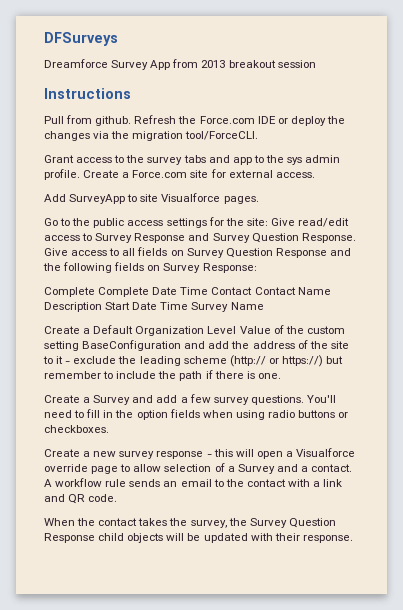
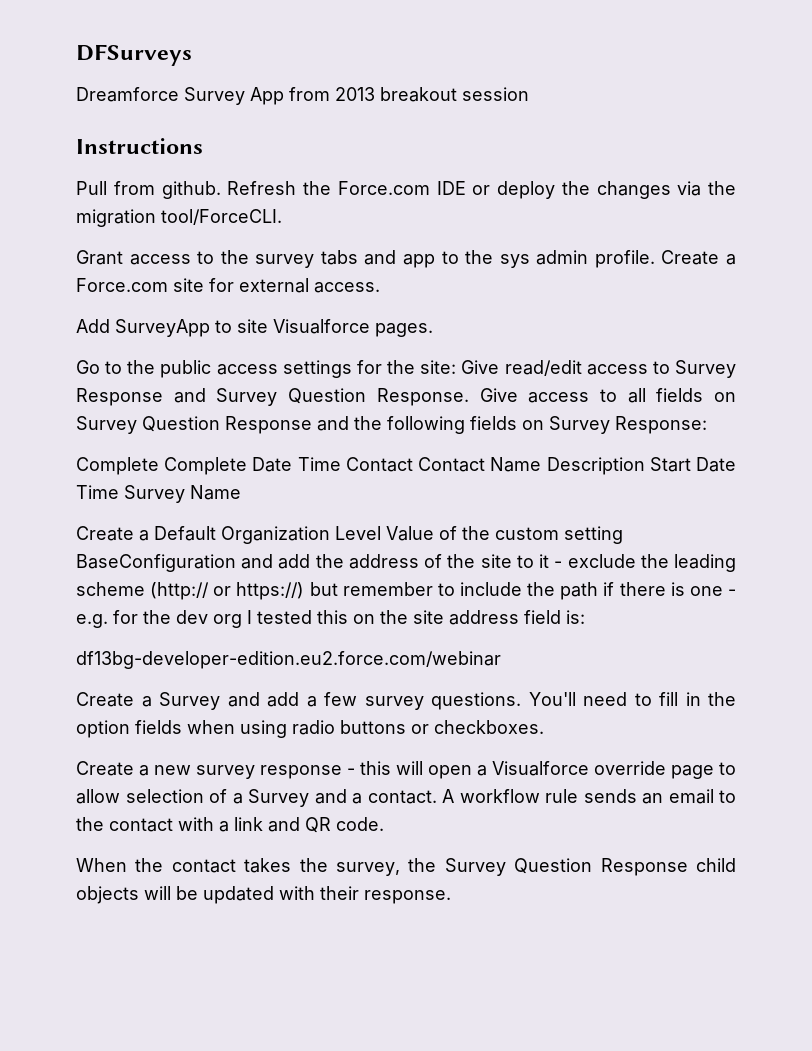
[257,373,281,379] one. -> [689,586,736,596] [76,610,585,628] [76,651,501,669] one - e.g. for the dev org I tested this on the site address field is: // df13bg-developer-edition.eu2.force.com/webinar

